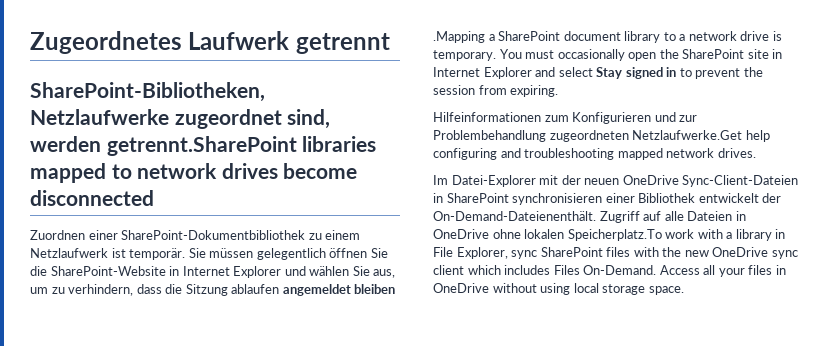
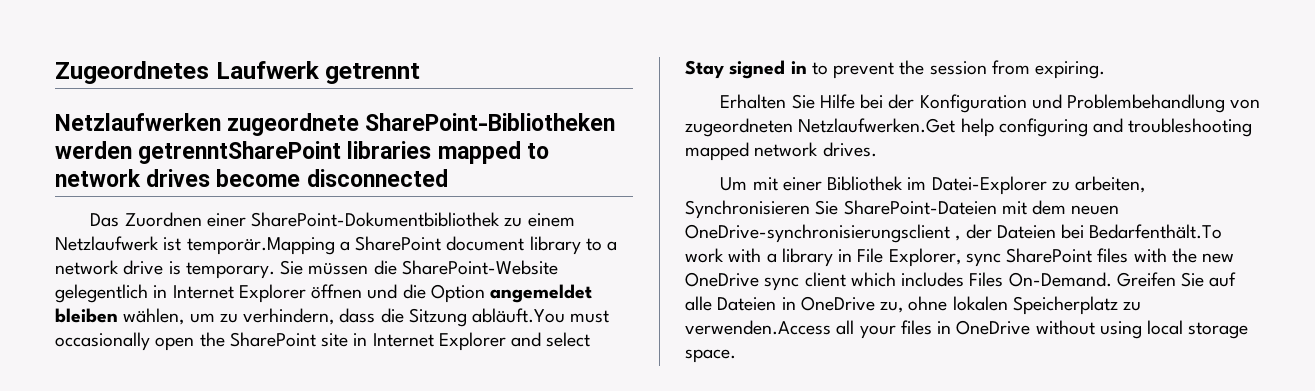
[30,82,265,102] [30,109,331,129] [30,136,297,156] SharePoint-Bibliotheken, Netzlaufwerke zugeordnet sind, werden getrennt.SharePoint -> [55,113,616,136] [55,141,342,164] Netzlaufwerken zugeordnete SharePoint-Bibliotheken werden getrenntSharePoint
(154, 198) none -> [90,213,120,227] Das
[129,248,388,260] [30,266,396,278] [30,284,396,296] [433,31,485,43] temporär. Sie müssen gelegentlich öffnen Sie die SharePoint-Website in Internet Explorer und wählen Sie aus, um zu verhindern, dass die Sitzung ablaufen angemeldet bleiben .Mapping -> [186,237,335,255] temporär.Mapping
[499,49,522,59] You -> [280,260,558,275] [55,284,593,303] [55,308,566,327] Sie müssen die SharePoint-Website gelegentlich in Internet Explorer öffnen und die Option angemeldet bleiben wählen, um zu verhindern, dass die Sitzung abläuft.You
[433,112,698,124] [433,130,743,142] Hilfeinformationen zum Konfigurieren und zur Problembehandlung zugeordneten Netzlaufwerke.Get -> [720,94,1261,113] [685,118,956,137] Erhalten Sie Hilfe bei der Konfiguration und Problembehandlung von zugeordneten Netzlaufwerken.Get
[433,175,799,187] [433,193,782,205] [433,211,746,223] [433,229,662,241] Im Datei-Explorer mit der neuen OneDrive Sync-Client-Dateien in SharePoint synchronisieren einer Bibliothek entwickelt der On-Demand-Dateienenthält. Zugriff auf alle Dateien in OneDrive ohne lokalen Speicherplatz.To -> [720,176,1146,195] [685,200,1120,219] [685,224,1223,243] Um mit einer Bibliothek im Datei-Explorer zu arbeiten, Synchronisieren Sie SharePoint-Dateien mit dem neuen OneDrive-synchronisierungsclient , der Dateien bei Bedarfenthält.To
[659,265,700,275] Access -> [1116,272,1237,287] [685,296,1142,315] [685,320,831,335] Greifen Sie auf alle Dateien in OneDrive zu, ohne lokalen Speicherplatz zu verwenden.Access

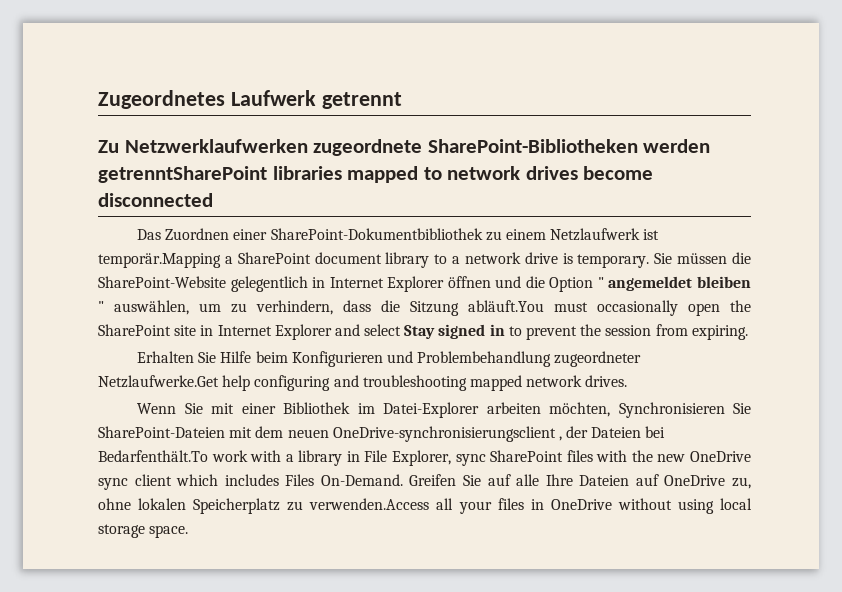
[55,113,221,131] Netzlaufwerken -> [98,139,308,153] Zu Netzwerklaufwerken
(485, 293) none -> [597,277,604,288] "
[123,308,185,325] wählen, -> [98,300,189,315] " auswählen,
[860,94,1261,113] [685,118,956,137] bei der Konfiguration und Problembehandlung von zugeordneten Netzlaufwerken.Get -> [255,351,642,367] [98,375,219,388] beim Konfigurieren und Problembehandlung zugeordneter Netzlaufwerke.Get
[720,177,748,191] Um -> [136,403,203,414] Wenn Sie
[1051,176,1146,193] zu arbeiten, -> [486,402,610,417] arbeiten möchten,
[717,297,796,311] Dateien in -> [545,474,659,486] Ihre Dateien auf

